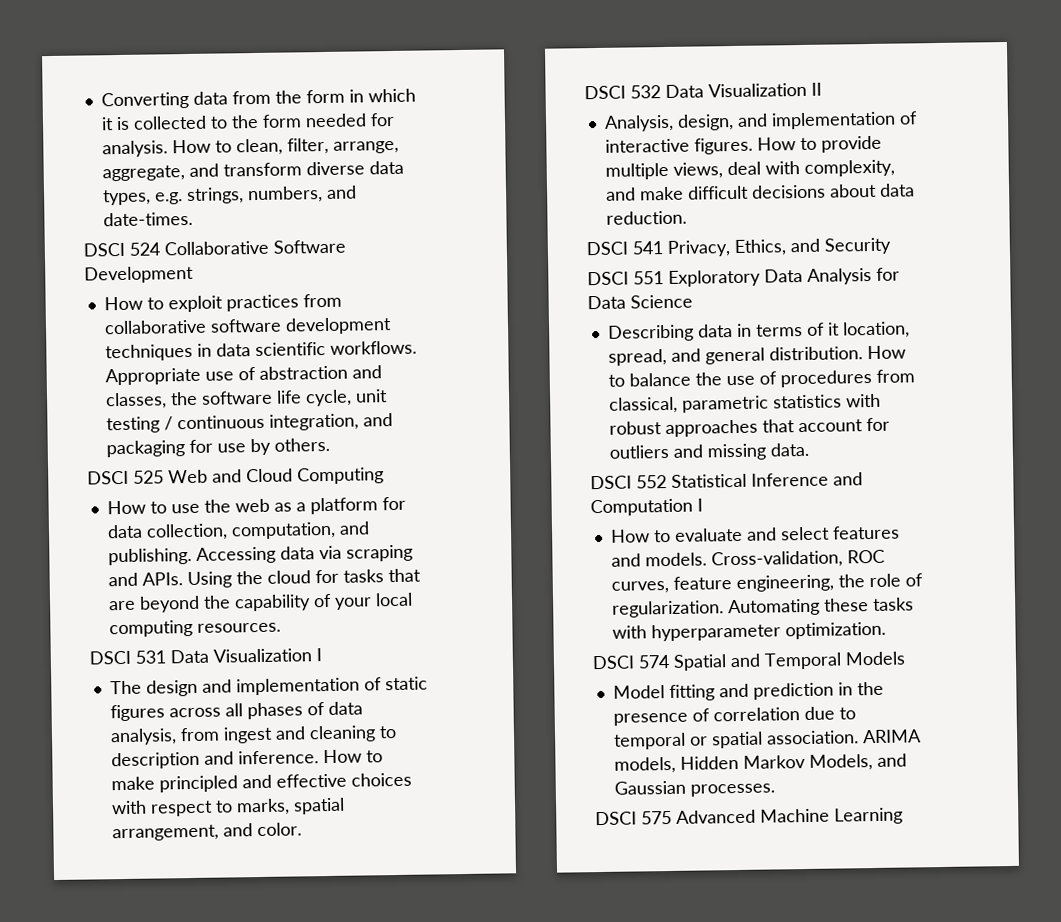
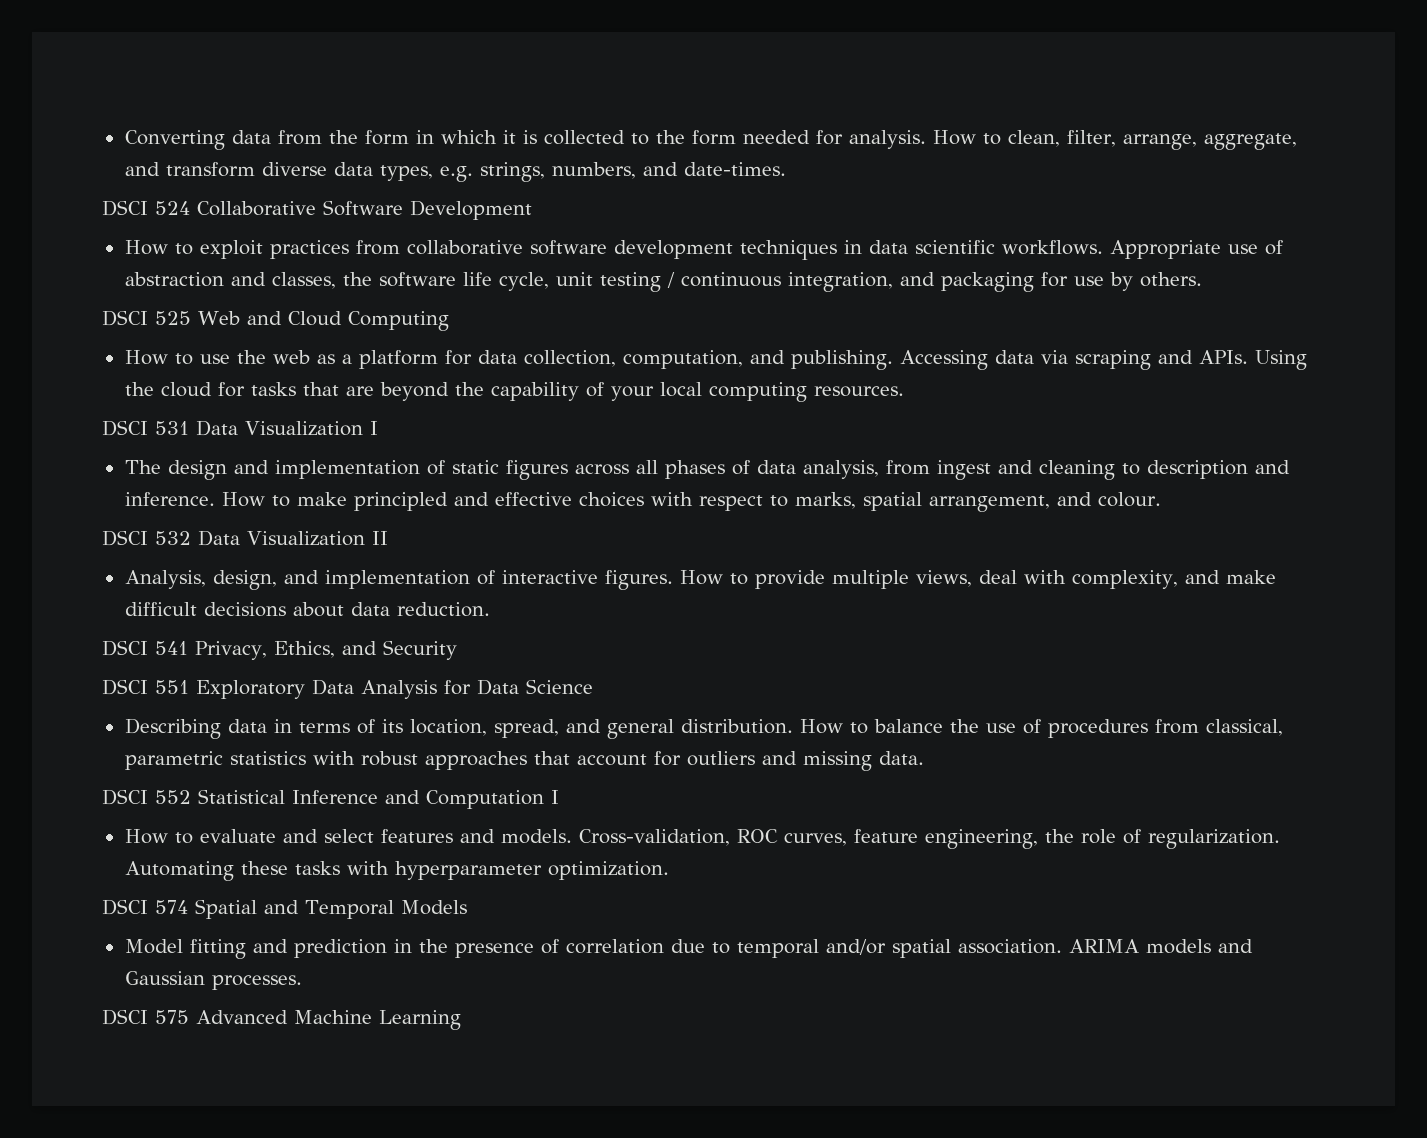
[256,822,302,837] color. -> [1097,492,1161,507] colour.
[827,322,840,336] it -> [381,719,403,733] its
[689,736,708,746] or -> [825,939,886,955] and/or
[613,754,873,774] models, Hidden Markov Models, -> [1145,939,1211,954] models

